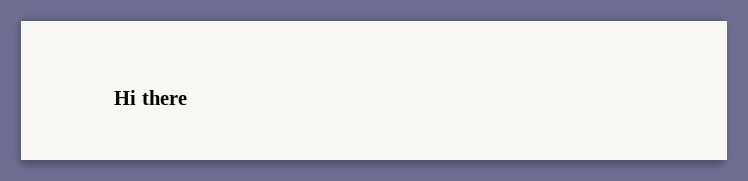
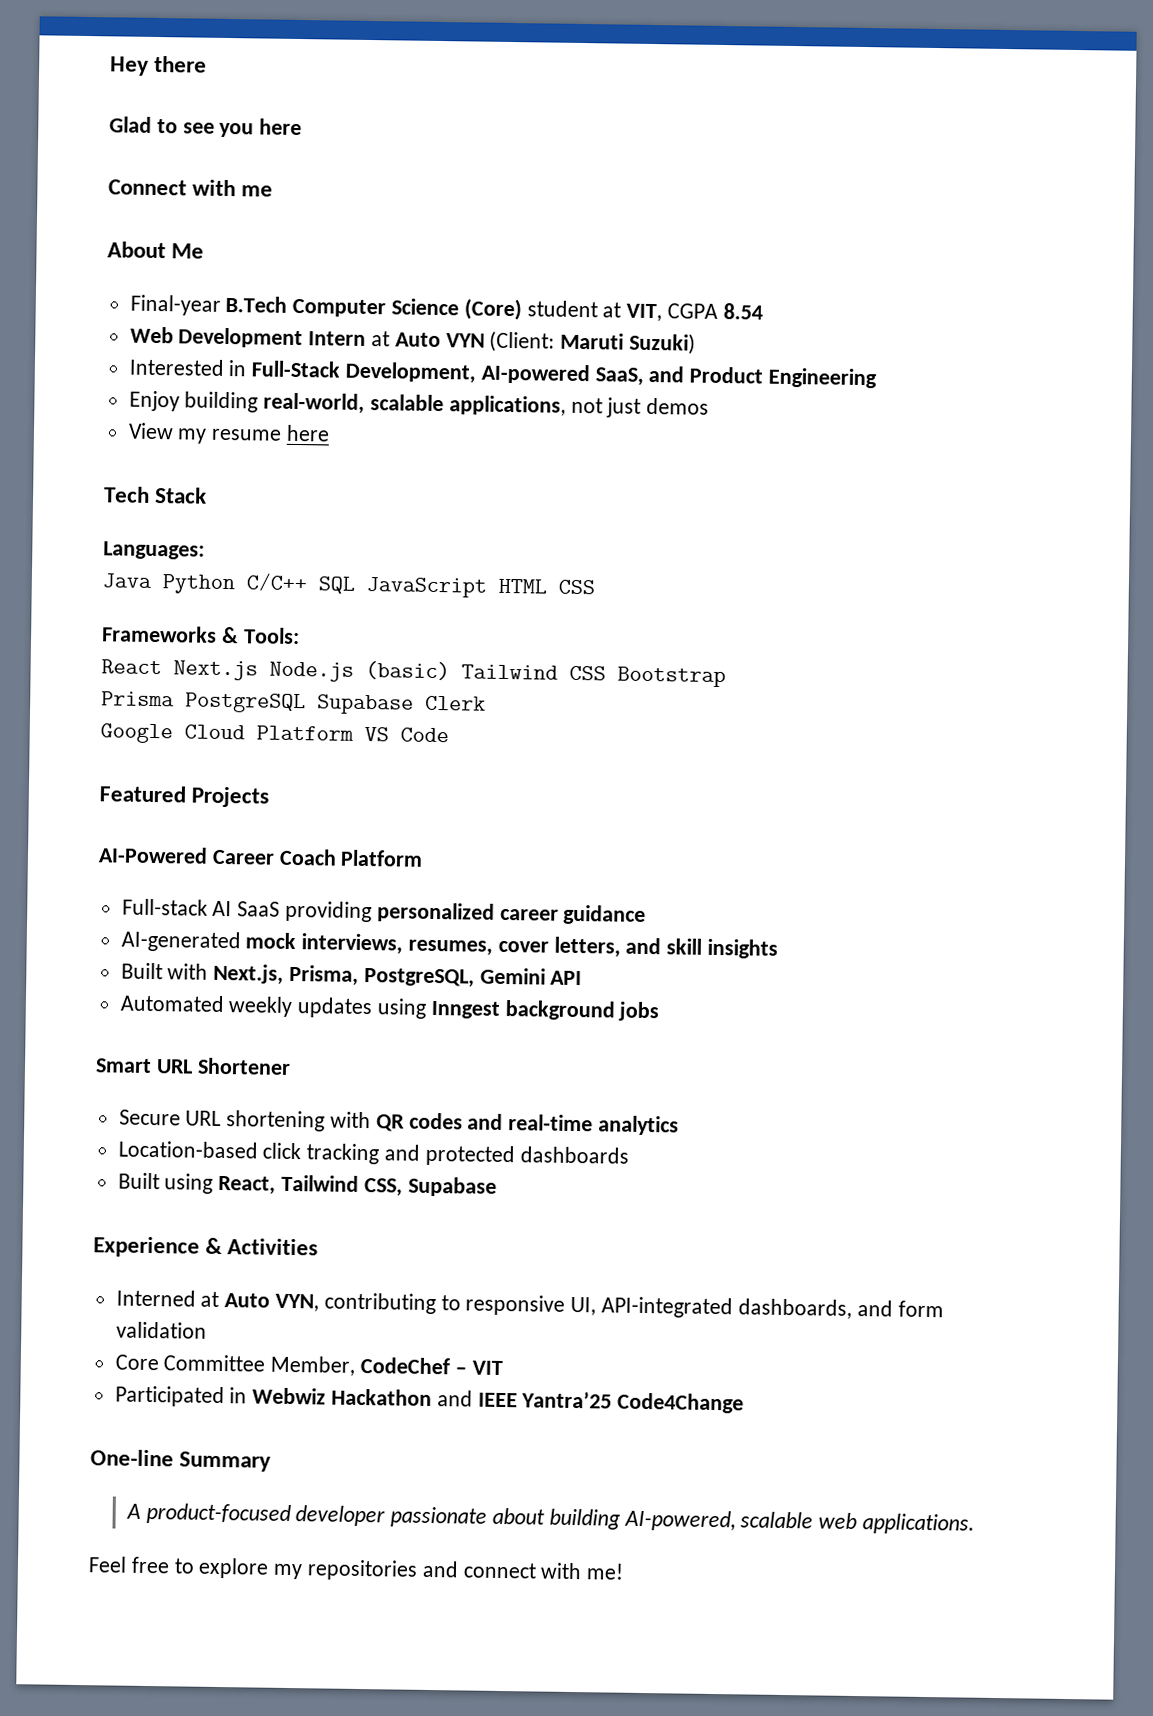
[114,90,136,105] Hi -> [110,56,149,76] Hey
(187, 97) none -> [109,116,303,138] [108,179,274,197] [107,241,205,259] [129,294,763,322] [129,326,697,355] [128,358,878,389] [128,390,710,418] [127,422,331,444] [103,486,208,504] [103,541,205,560] [102,573,595,598] [102,625,300,645] [101,659,726,688] [101,691,486,715] [100,723,449,744] [99,785,270,808] [98,846,424,867] [121,898,647,925] [120,930,779,959] [120,962,583,988] [119,994,660,1022] [95,1057,291,1075] [118,1109,680,1136] [117,1140,629,1167] [117,1172,497,1197] [93,1236,319,1258] [115,1289,944,1319] [115,1321,207,1339] [114,1354,503,1376] [114,1385,745,1414] [90,1449,272,1472] [125,1502,976,1535] [88,1556,625,1581] // Glad to see you here // Connect with me // About Me // Final-year B.Tech Computer Science (Core) student at VIT, CGPA 8.54 // Web Development Intern at Auto VYN (Client: Maruti Suzuki) // Interested in Full-Stack Development, AI-powered SaaS, and Product Engineering // Enjoy building real-world, scalable applications, not just demos // View my resume here // Tech Stack // Languages: // Java Python C/C++ SQL JavaScript HTML CSS // Frameworks & Tools: // React Next.js Node.js (basic) Tailwind CSS Bootstrap // Prisma PostgreSQL Supabase Clerk // Google Cloud Platform VS Code // Featured Projects // AI-Powered Career Coach Platform // Full-stack AI SaaS providing personalized career guidance // AI-generated mock interviews, resumes, cover letters, and skill insights // Built with Next.js, Prisma, PostgreSQL, Gemini API // Automated weekly updates using Inngest background jobs // Smart URL Shortener // Secure URL shortening with QR codes and real-time analytics // Location-based click tracking and protected dashboards // Built using React, Tailwind CSS, Supabase // Experience & Activities // Interned at Auto VYN, contributing to responsive UI, API-integrated dashboards, and form validation // Core Committee Member, CodeChef – VIT // Participated in Webwiz Hackathon and IEEE Yantra’25 Code4Change // One-line Summary // A product-focused developer passionate about building AI-powered, scalable web applications. // Feel free to explore my repositories and connect with me!

